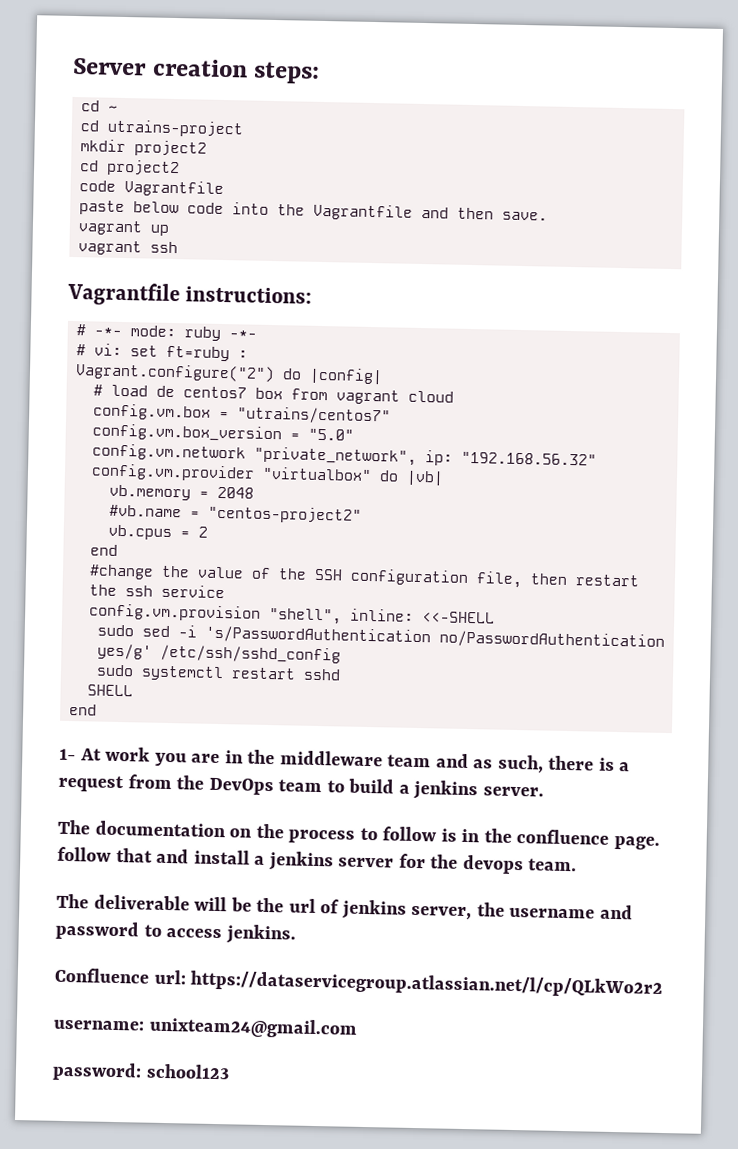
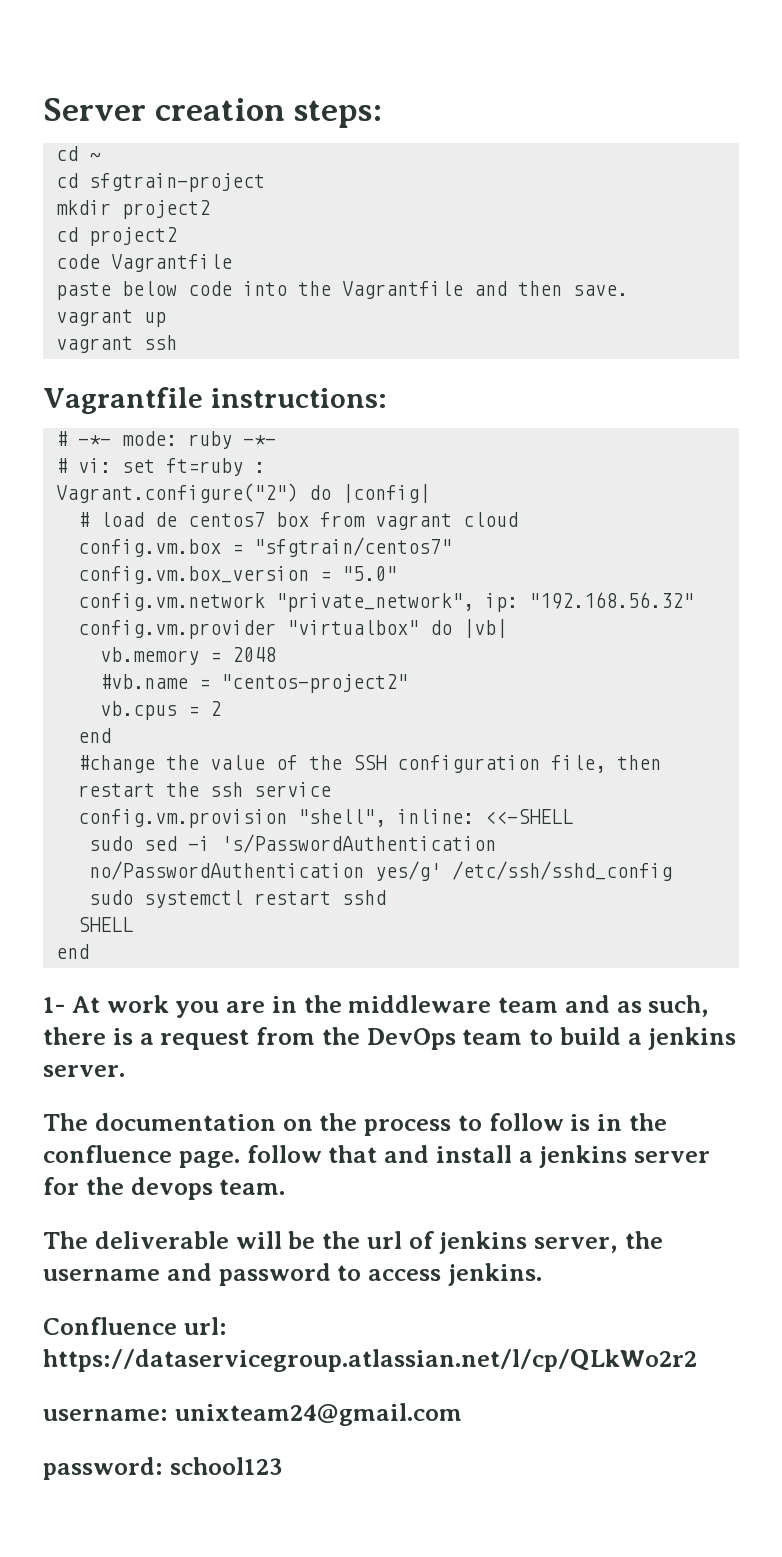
[106,119,244,138] utrains-project -> [88,173,265,192] sfgtrain-project
[236,406,391,425] "utrains/centos7" -> [253,537,452,557] "sfgtrain/centos7"

